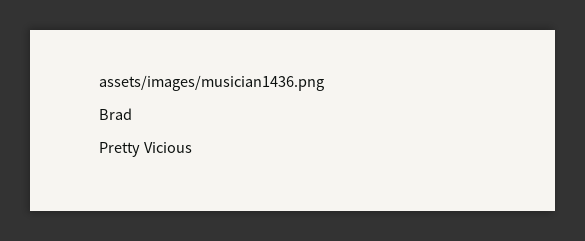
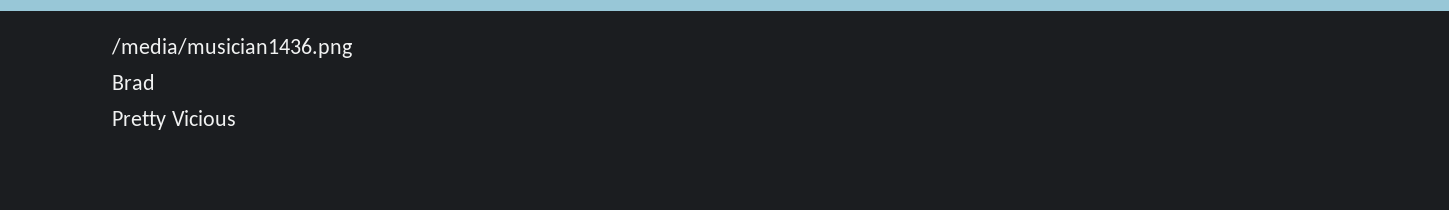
[99,75,324,91] assets/images/musician1436.png -> [111,38,352,58] /media/musician1436.png

